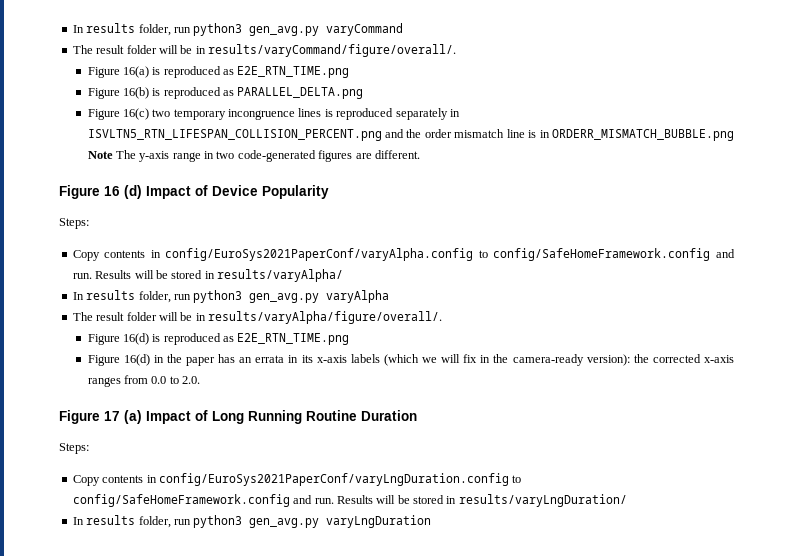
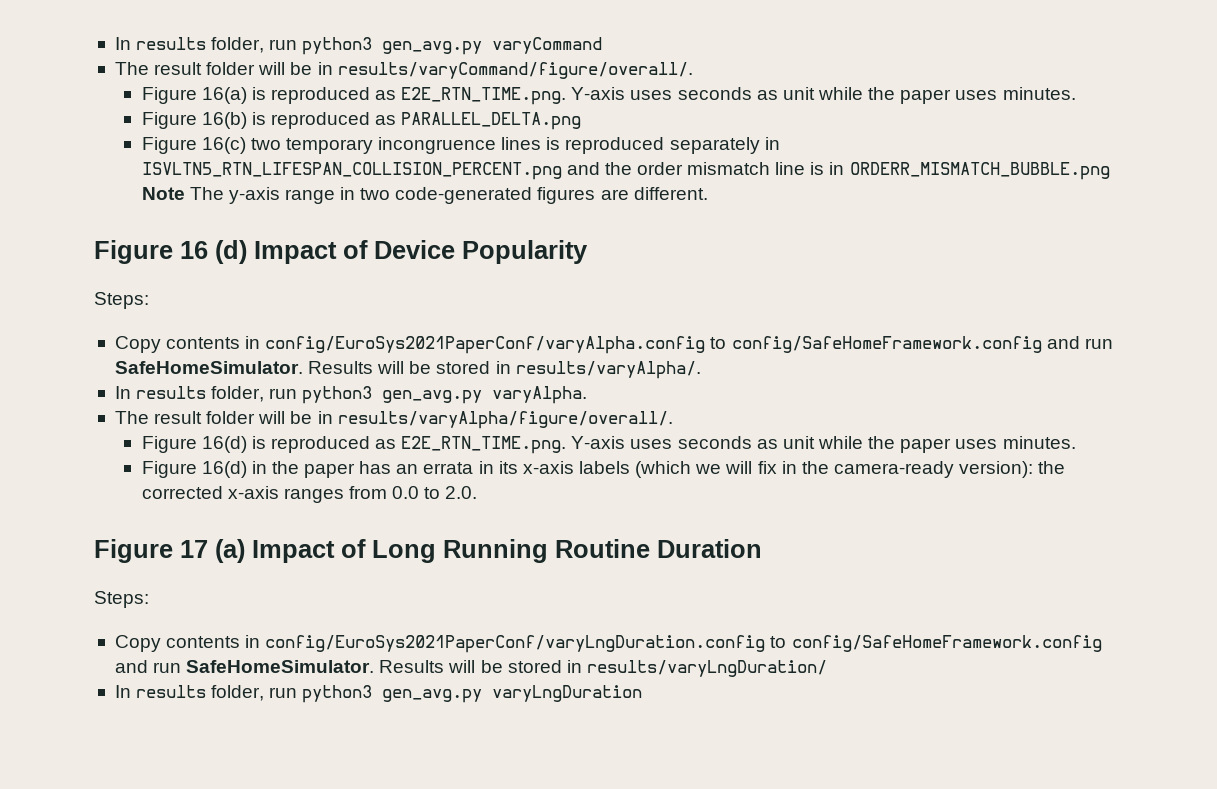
[237,66,350,78] E2E_RTN_TIME.png -> [401,87,1076,105] E2E_RTN_TIME.png. Y-axis uses seconds as unit while the paper uses minutes.
[72,269,343,282] [72,290,390,303] run. Results will be stored in results/varyAlpha/ // In results folder, run python3 gen_avg.py varyAlpha -> [1084,338,1113,349] [114,361,701,379] [114,386,588,404] run SafeHomeSimulator. Results will be stored in results/varyAlpha/. // In results folder, run python3 gen_avg.py varyAlpha.
[237,333,350,345] E2E_RTN_TIME.png -> [401,436,1076,454] E2E_RTN_TIME.png. Y-axis uses seconds as unit while the paper uses minutes.
[314,498,334,504] run. -> [153,660,375,673] run SafeHomeSimulator.

